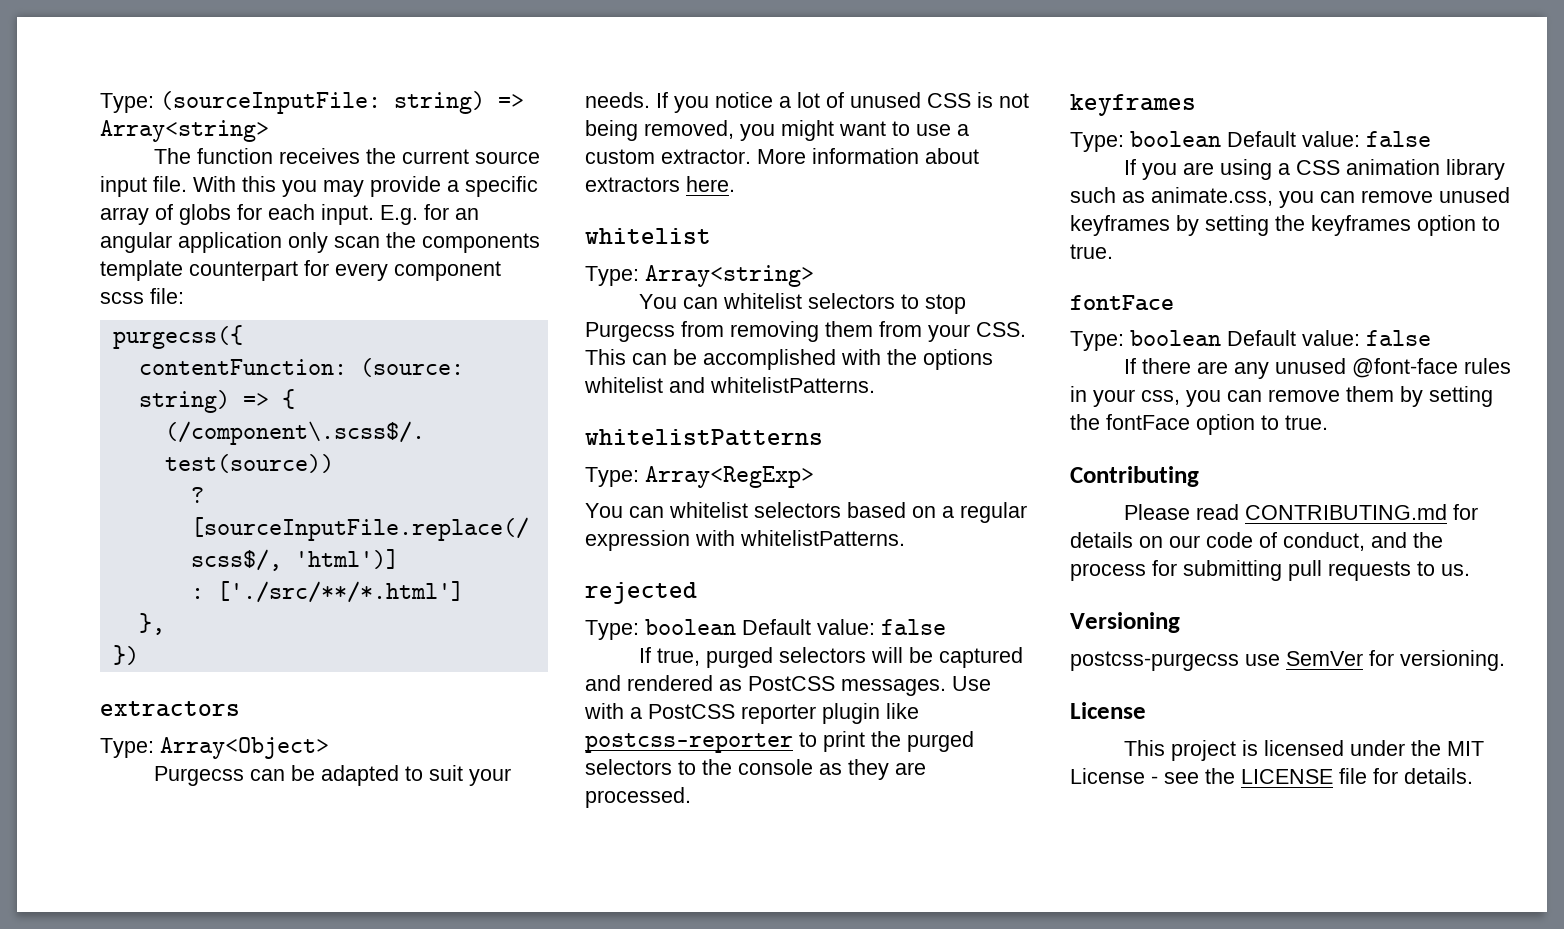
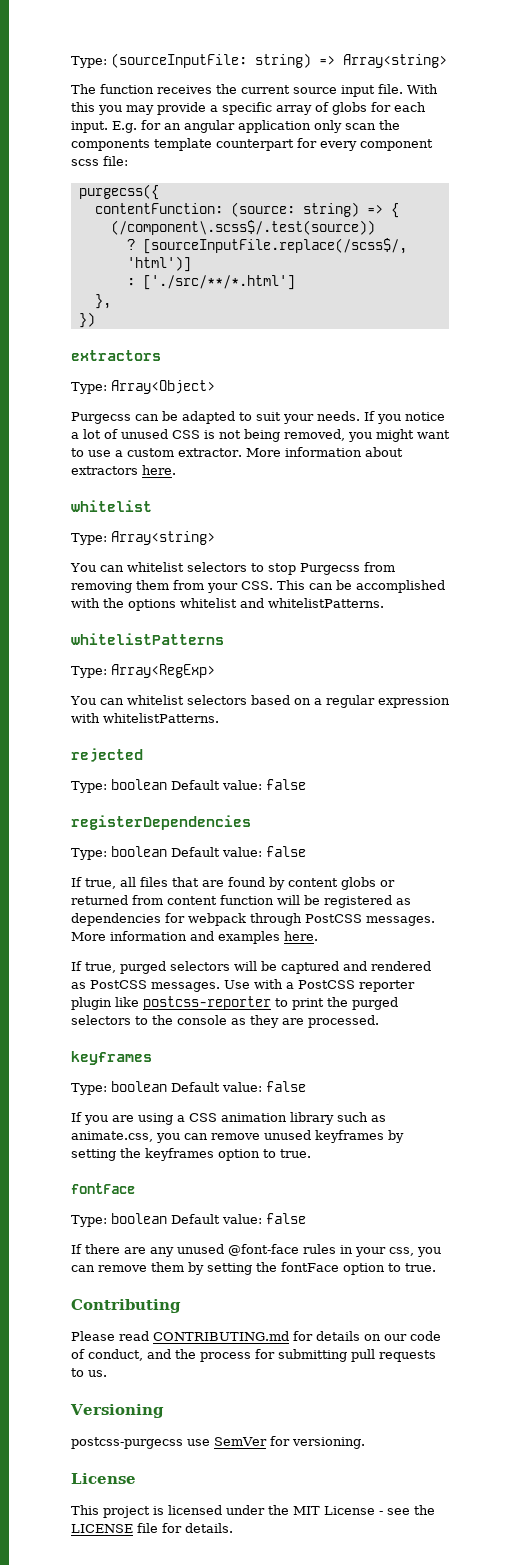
(946, 627) none -> [71,815,251,830] [71,846,306,860] [71,877,395,890] [71,895,411,908] [71,913,435,926] [71,931,318,944] // registerDependencies // Type: boolean Default value: false // If true, all files that are found by content globs or returned from content function will be registered as dependencies for webpack through PostCSS messages. More information and examples here.

